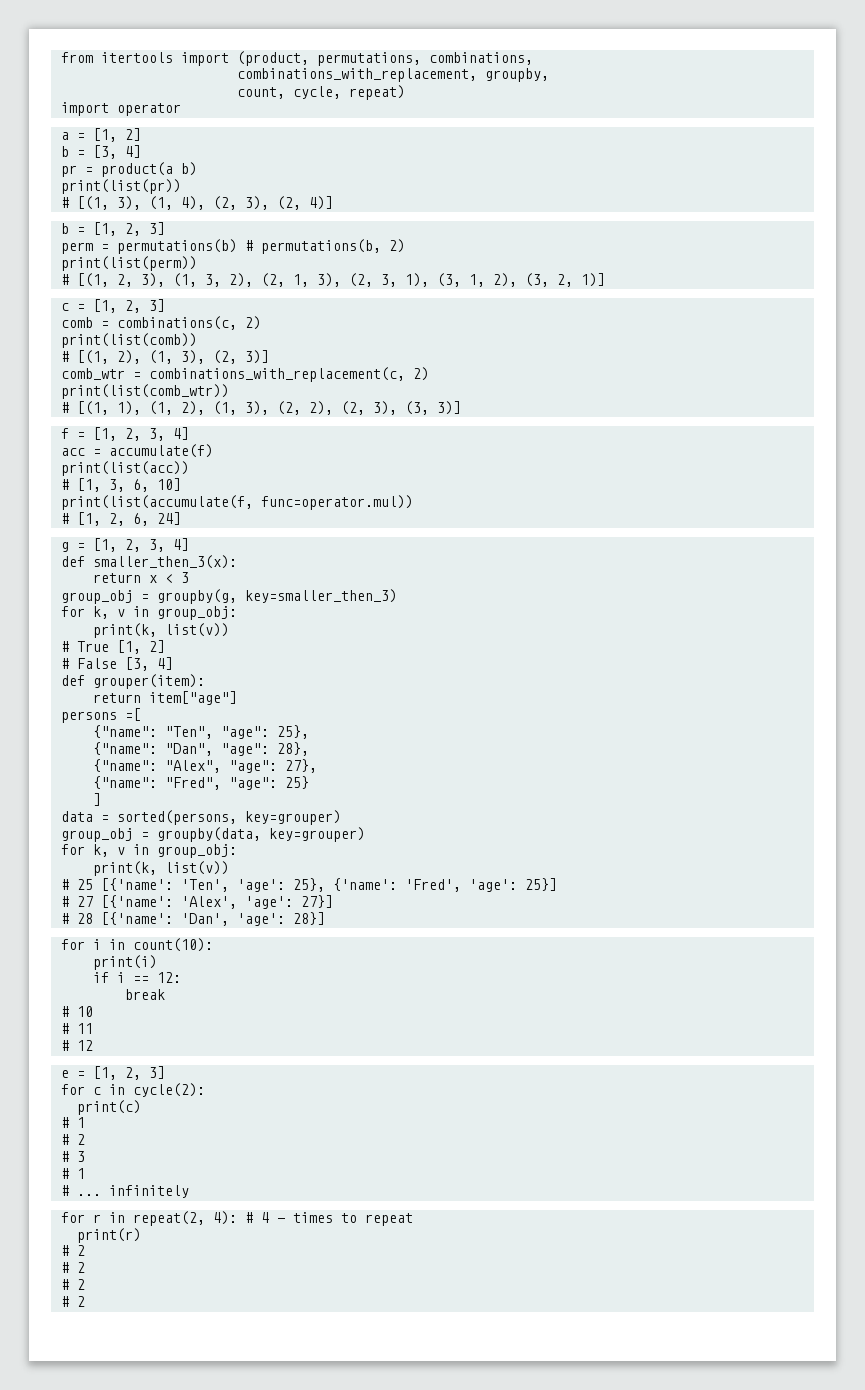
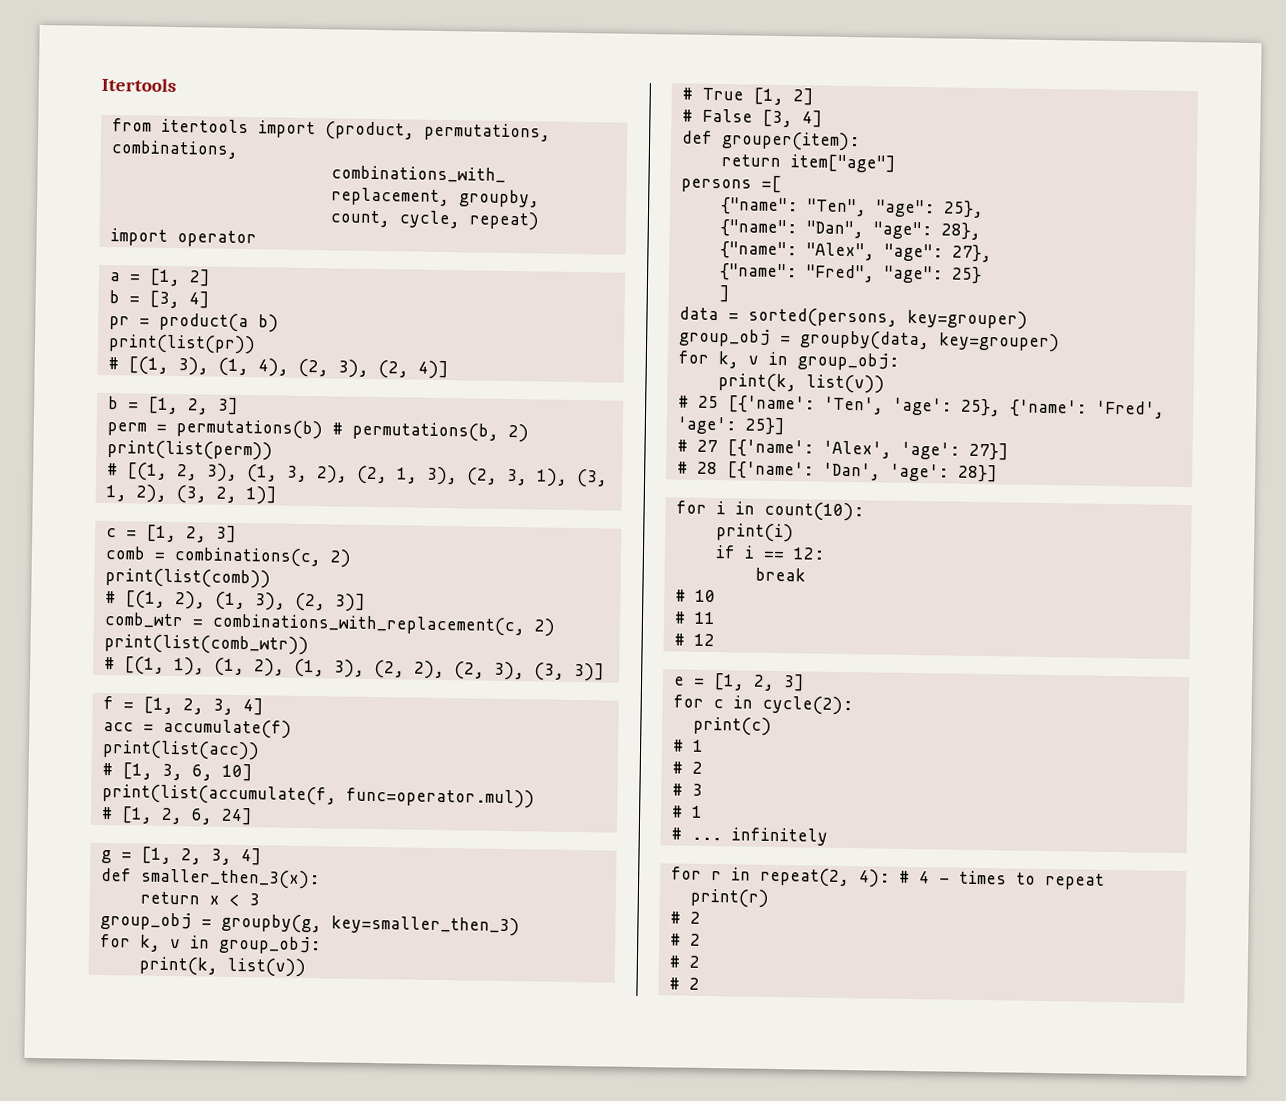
(61, 57) none -> [101,77,176,93] Itertools //

